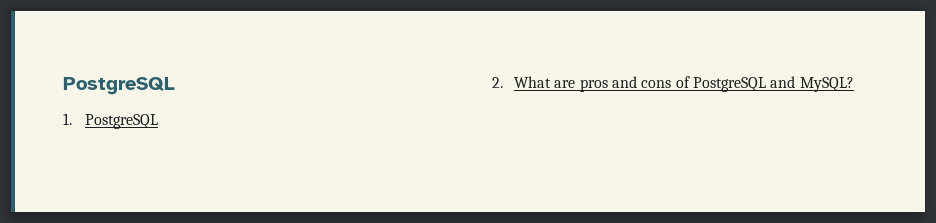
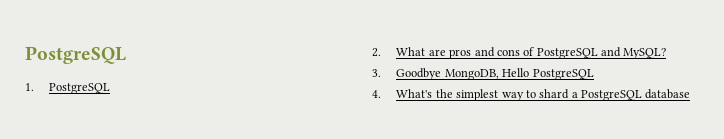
(854, 84) none -> [372,68,594,80] [372,89,691,101] // 3. Goodbye MongoDB, Hello PostgreSQL // 4. What's the simplest way to shard a PostgreSQL database

